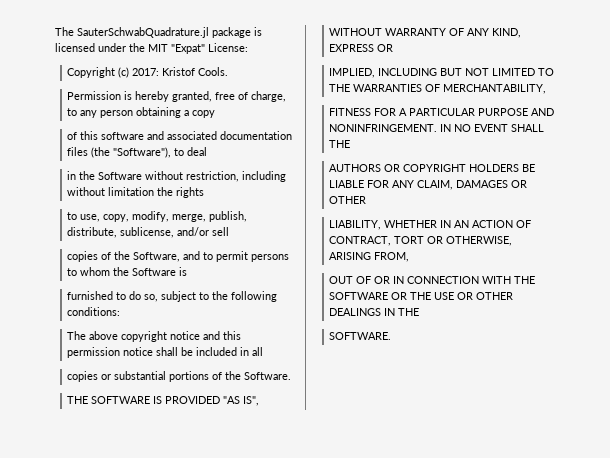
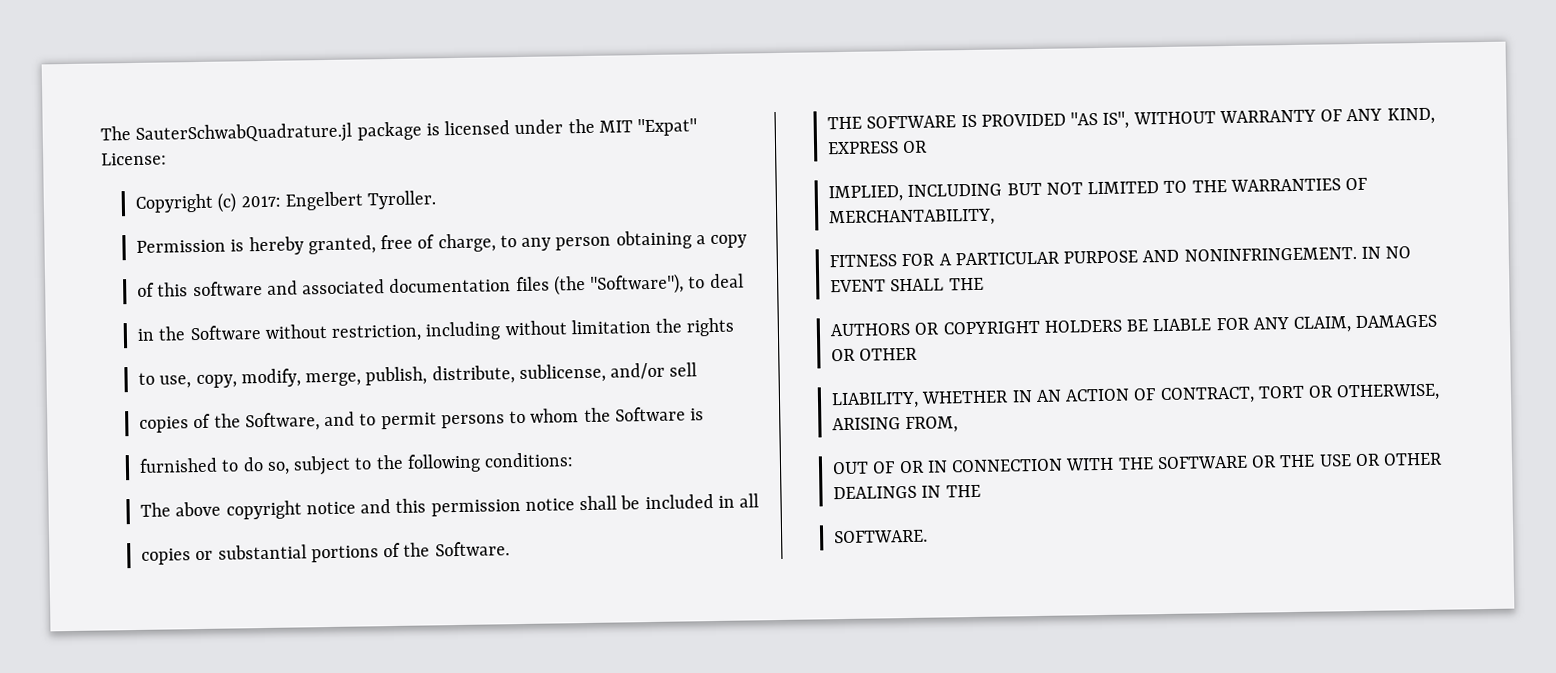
[162,67,229,76] Kristof Cools. -> [284,190,437,211] Engelbert Tyroller.

